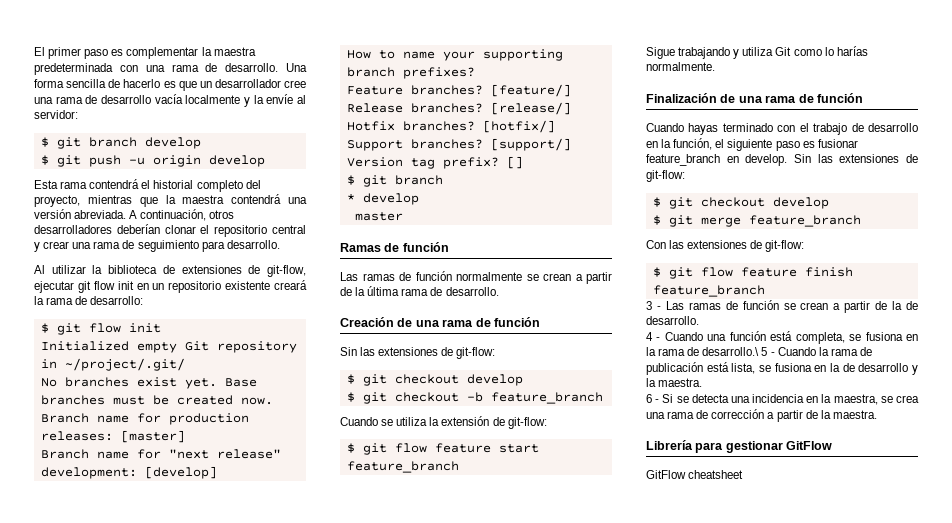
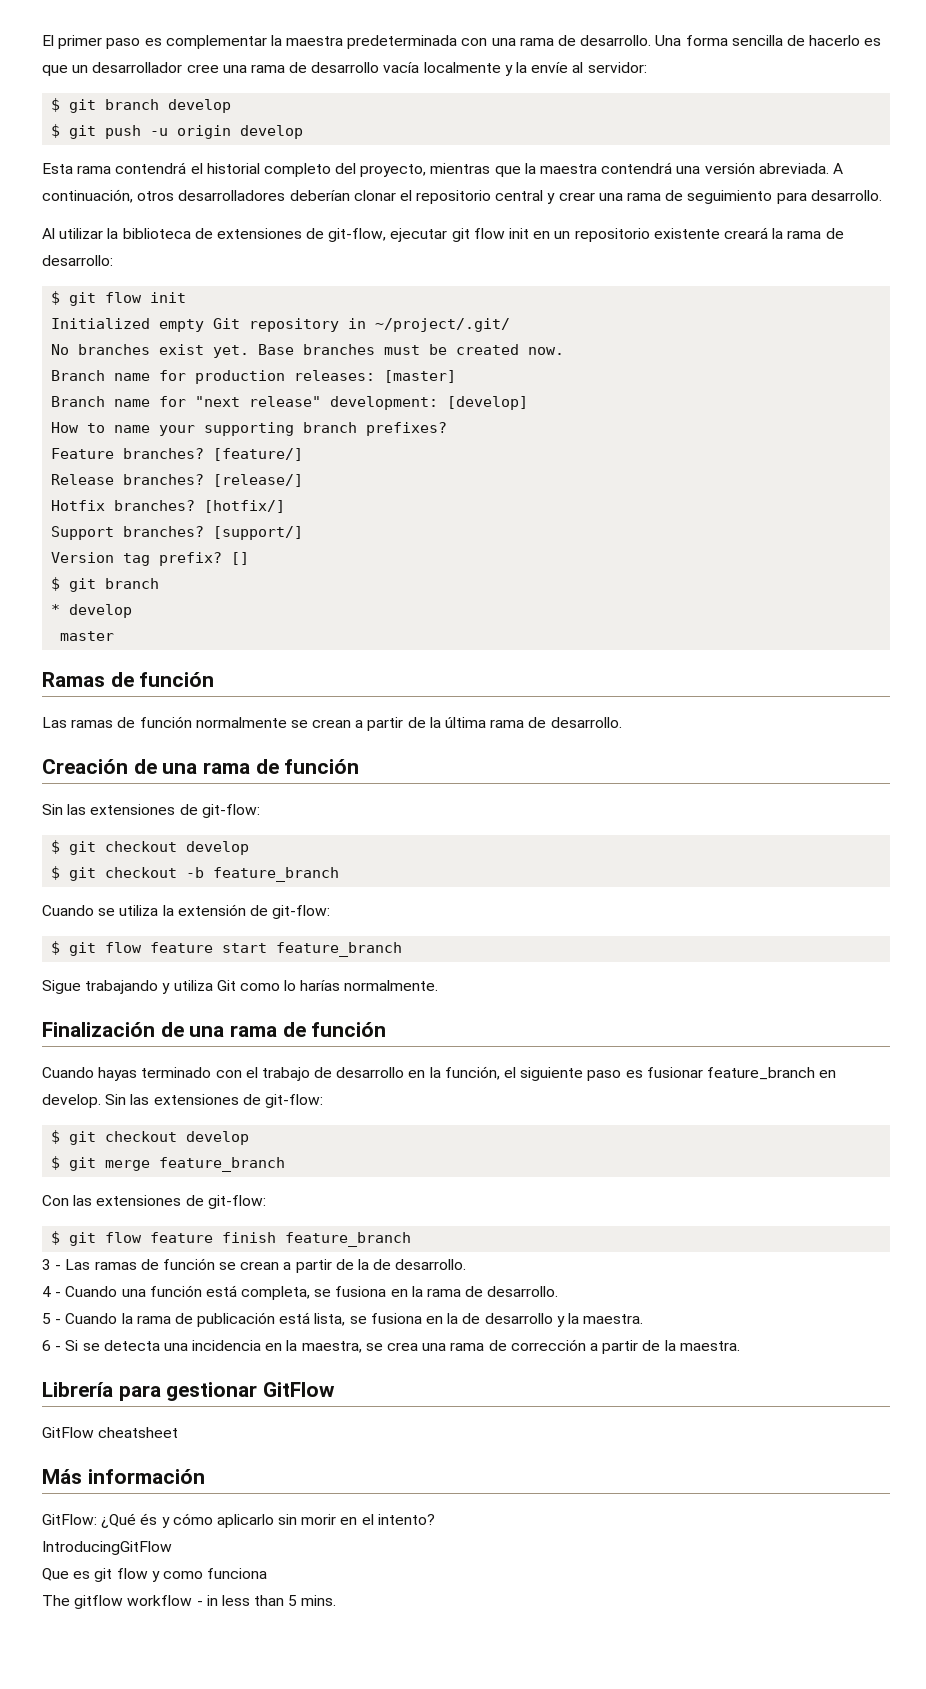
[702,347,760,356] desarrollo.\ -> [487,1286,559,1297] desarrollo. //
(744, 474) none -> [42,1469,205,1484] [42,1513,435,1528] [42,1541,172,1555] [42,1568,268,1582] [42,1595,337,1609] // Más información // GitFlow: ¿Qué és y cómo aplicarlo sin morir en el intento? // IntroducingGitFlow // Que es git flow y como funciona // The gitflow workflow - in less than 5 mins.

